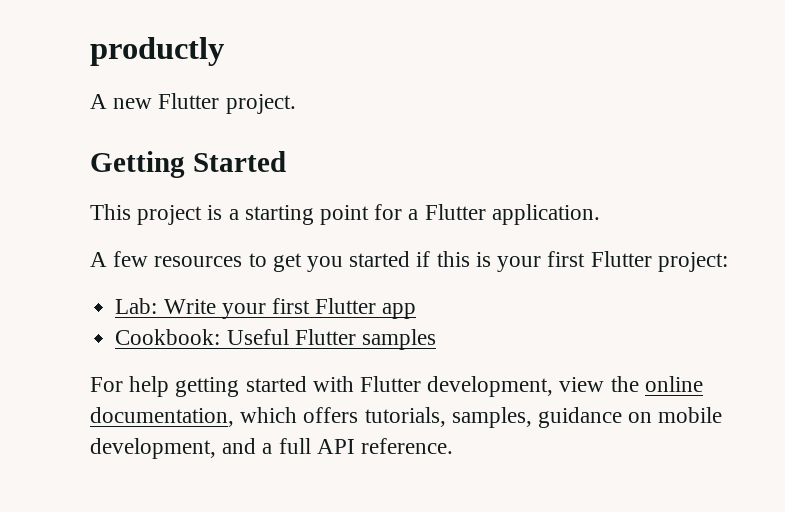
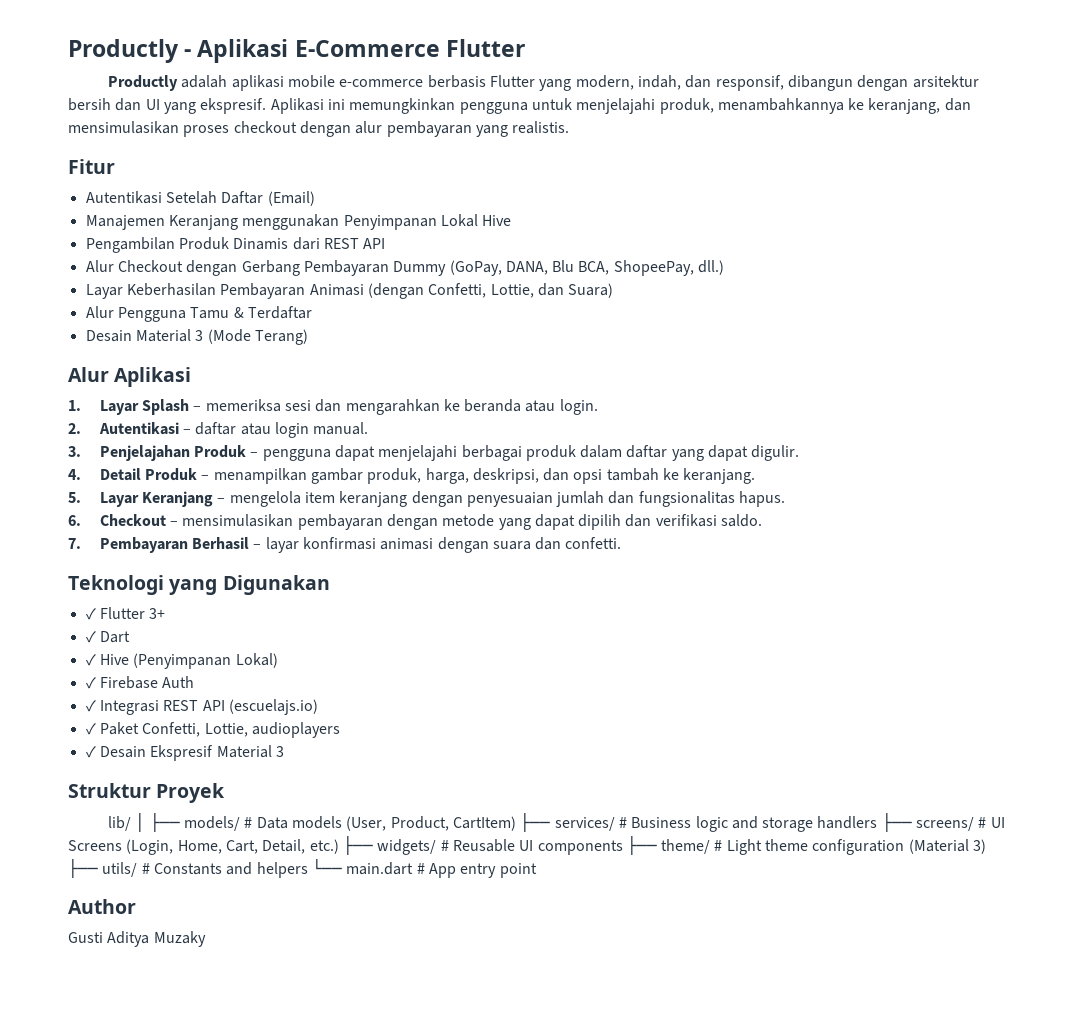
[90,37,224,66] [90,93,296,114] [90,151,286,178] [90,204,600,225] [90,251,728,272] [115,298,417,319] [115,329,436,350] [90,376,703,397] [90,407,723,428] [90,438,454,459] productly // A new Flutter project. // Getting Started // This project is a starting point for a Flutter application. // A few resources to get you started if this is your first Flutter project: // Lab: Write your first Flutter app // Cookbook: Useful Flutter samples // For help getting started with Flutter development, view the online documentation, which offers tutorials, samples, guidance on mobile development, and a full API reference. -> [68,39,525,63] [108,75,979,91] [68,98,971,114] [68,121,570,137] [68,159,115,174] [85,191,315,206] [85,214,512,230] [85,237,386,253] [85,260,725,276] [85,283,614,299] [85,306,312,322] [85,329,308,345] [68,367,192,387] [68,399,598,415] [68,422,369,438] [68,445,800,461] [68,468,756,484] [68,491,786,507] [68,514,763,530] [68,537,622,553] [68,575,330,595] [85,607,166,620] [85,631,130,643] [85,653,278,669] [85,676,195,689] [85,699,318,715] [85,722,340,738] [85,745,284,761] [68,783,226,803] [108,812,1005,832] [68,835,987,855] [68,858,537,878] [68,899,136,914] [68,931,206,947] Productly - Aplikasi E-Commerce Flutter // Productly adalah aplikasi mobile e-commerce berbasis Flutter yang modern, indah, dan responsif, dibangun dengan arsitektur bersih dan UI yang ekspresif. Aplikasi ini memungkinkan pengguna untuk menjelajahi produk, menambahkannya ke keranjang, dan mensimulasikan proses checkout dengan alur pembayaran yang realistis. // Fitur // Autentikasi Setelah Daftar (Email) // Manajemen Keranjang menggunakan Penyimpanan Lokal Hive // Pengambilan Produk Dinamis dari REST API // Alur Checkout dengan Gerbang Pembayaran Dummy (GoPay, DANA, Blu BCA, ShopeePay, dll.) // Layar Keberhasilan Pembayaran Animasi (dengan Confetti, Lottie, dan Suara) // Alur Pengguna Tamu & Terdaftar // Desain Material 3 (Mode Terang) // Alur Aplikasi // 1. Layar Splash – memeriksa sesi dan mengarahkan ke beranda atau login. // 2. Autentikasi – daftar atau login manual. // 3. Penjelajahan Produk – pengguna dapat menjelajahi berbagai produk dalam daftar yang dapat digulir. // 4. Detail Produk – menampilkan gambar produk, harga, deskripsi, dan opsi tambah ke keranjang. // 5. Layar Keranjang – mengelola item keranjang dengan penyesuaian jumlah dan fungsionalitas hapus. // 6. Checkout – mensimulasikan pembayaran dengan metode yang dapat dipilih dan verifikasi saldo. // 7. Pembayaran Berhasil – layar konfirmasi animasi dengan suara dan confetti. // Teknologi yang Digunakan // ✓ Flutter 3+ // ✓ Dart // ✓ Hive (Penyimpanan Lokal) // ✓ Firebase Auth // ✓ Integrasi REST API (escuelajs.io) // ✓ Paket Confetti, Lottie, audioplayers // ✓ Desain Ekspresif Material 3 // Struktur Proyek // lib/ │ ├── models/ # Data models (User, Product, CartItem) ├── services/ # Business logic and storage handlers ├── screens/ # UI Screens (Login, Home, Cart, Detail, etc.) ├── widgets/ # Reusable UI components ├── theme/ # Light theme configuration (Material 3) ├── utils/ # Constants and helpers └── main.dart # App entry point // Author // Gusti Aditya Muzaky

